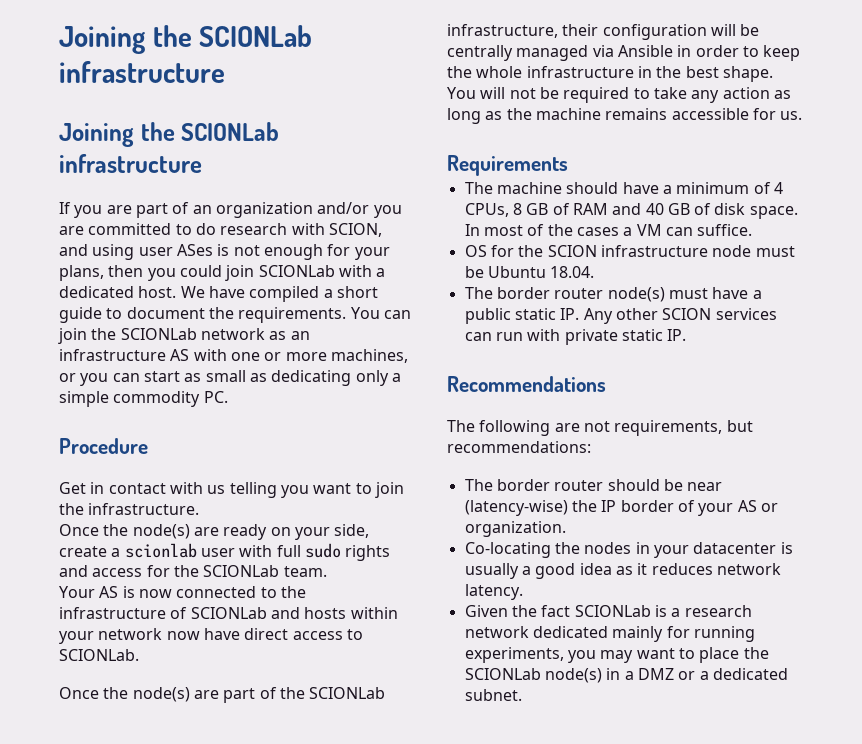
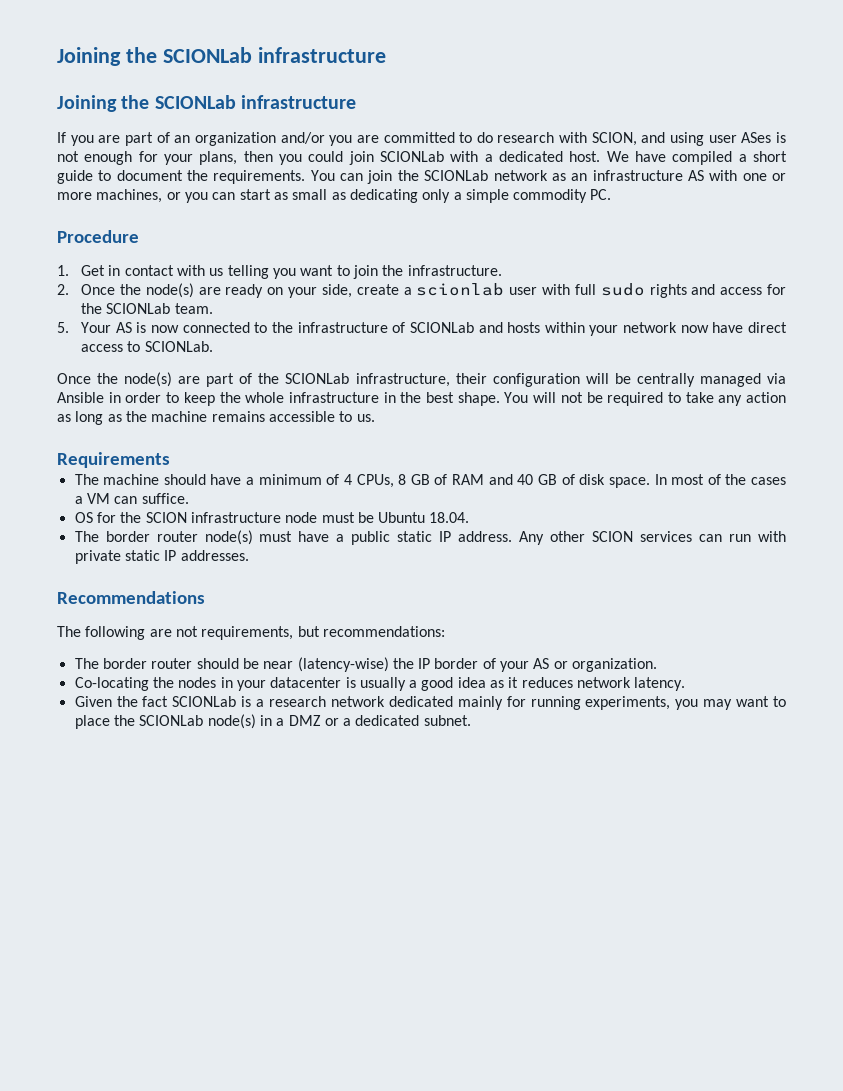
(148, 446) none -> [57,265,69,276] 1.
(200, 509) none -> [57,284,69,295] 2.
(327, 571) none -> [57,322,69,333] 5.
[752,108,776,120] for -> [339,411,353,422] to
[560,308,580,320] IP. -> [439,531,513,542] IP address.
[667,329,687,341] IP. -> [164,550,249,561] IP addresses.

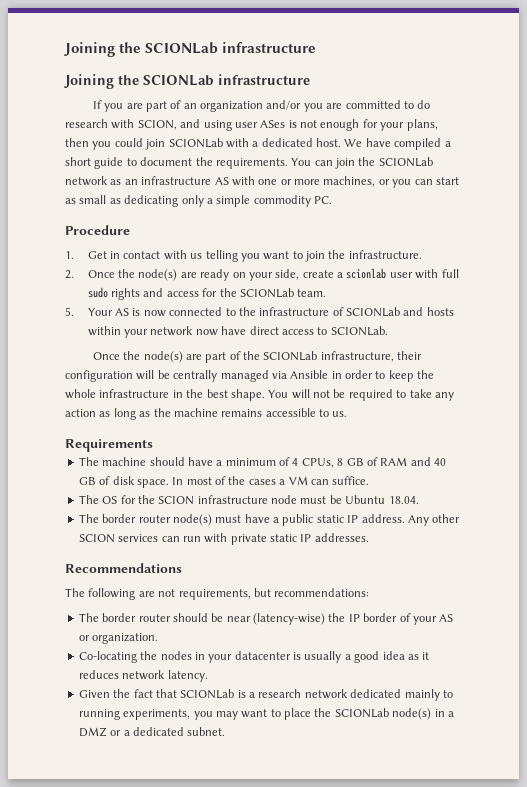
(189, 498) none -> [78,495,99,504] The
(169, 701) none -> [155,689,177,698] that
[506,696,526,707] for -> [442,690,453,698] to

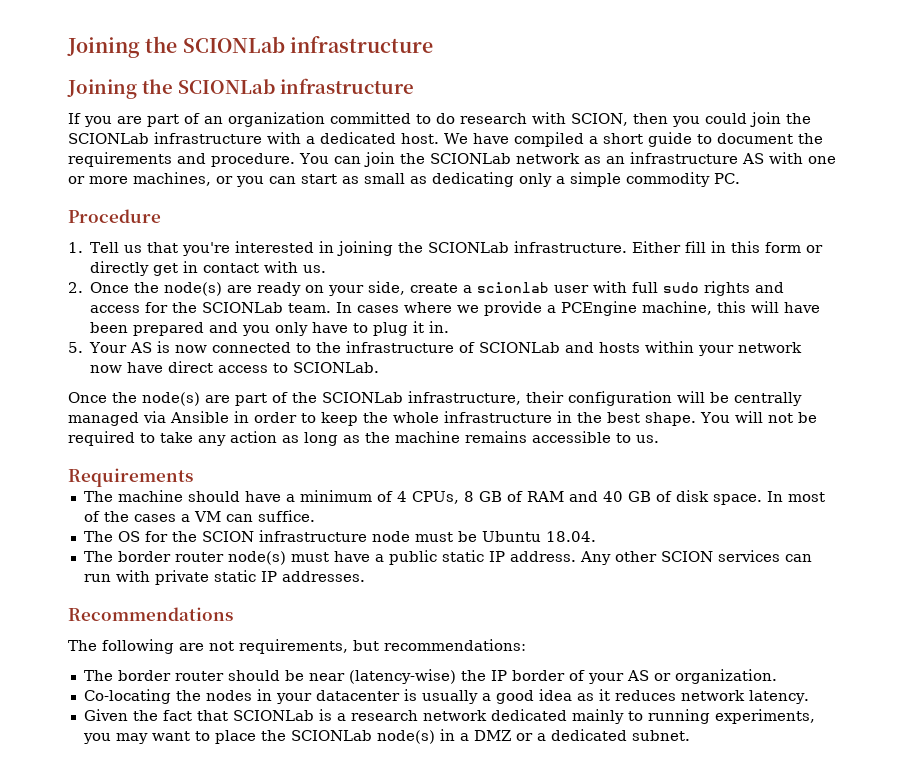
[266,100,343,112] and/or you are -> (325, 119) none
[180,119,438,131] and using user ASes is not enough for your plans, -> (628, 119) none
[168,138,223,148] SCIONLab -> [785,113,811,124] [68,132,262,144] the SCIONLab infrastructure
[215,158,288,169] requirements. -> [68,152,295,167] requirements and procedure.
[87,250,422,262] Get in contact with us telling you want to join the infrastructure. -> [90,241,824,256] [90,261,327,276] Tell us that you're interested in joining the SCIONLab infrastructure. Either fill in this form or directly get in contact with us.
(327, 293) none -> [336,301,821,316] [90,321,450,336] In cases where we provide a PCEngine machine, this will have been prepared and you only have to plug it in.

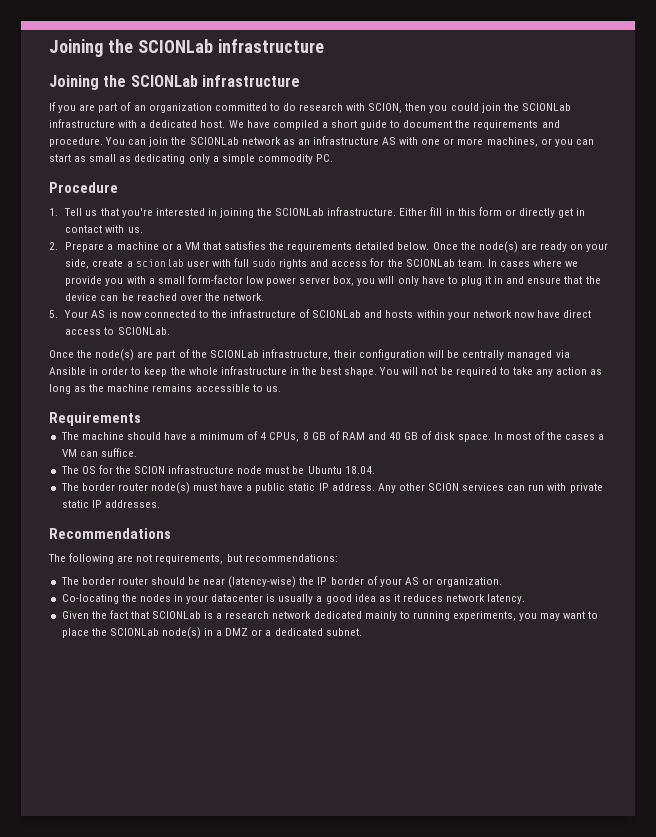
(83, 287) none -> [65,241,430,252] Prepare a machine or a VM that satisfies the requirements detailed below.
[547,301,821,316] [90,322,271,336] a PCEngine machine, this will have been prepared and you -> [105,275,395,286] you with a small form-factor low power server box, you will
[429,321,450,333] in. -> [494,276,601,284] [65,293,264,301] in and ensure that the device can be reached over the network.

